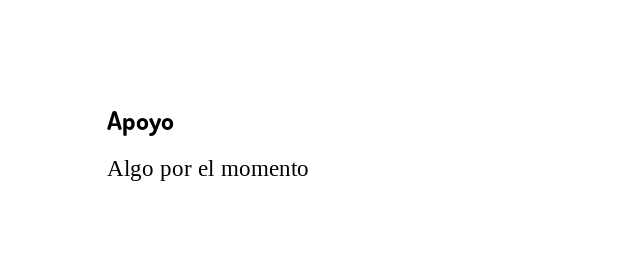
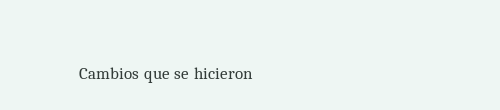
[107,111,174,136] [107,160,309,181] Apoyo // Algo por el momento -> [79,67,253,83] Cambios que se hicieron

